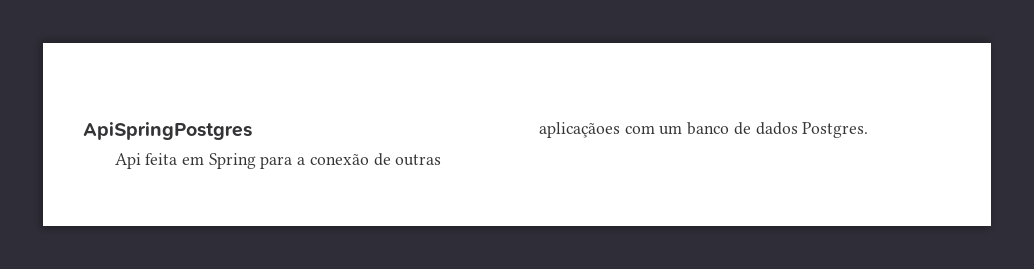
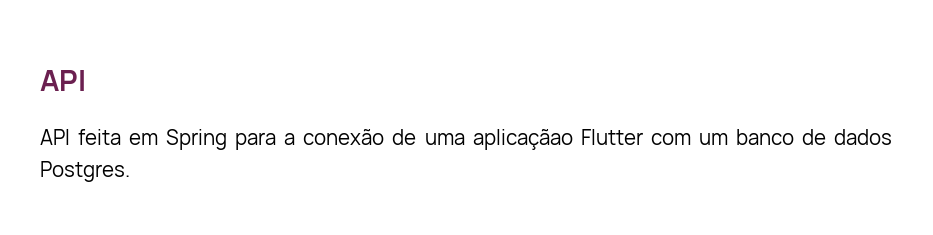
[83,122,252,140] [114,153,141,169] ApiSpringPostgres // Api -> [40,70,86,91] [40,129,70,145] API // API
[395,154,442,166] [539,122,620,138] outras aplicaçãoes -> [424,129,643,150] uma aplicaçãao Flutter

